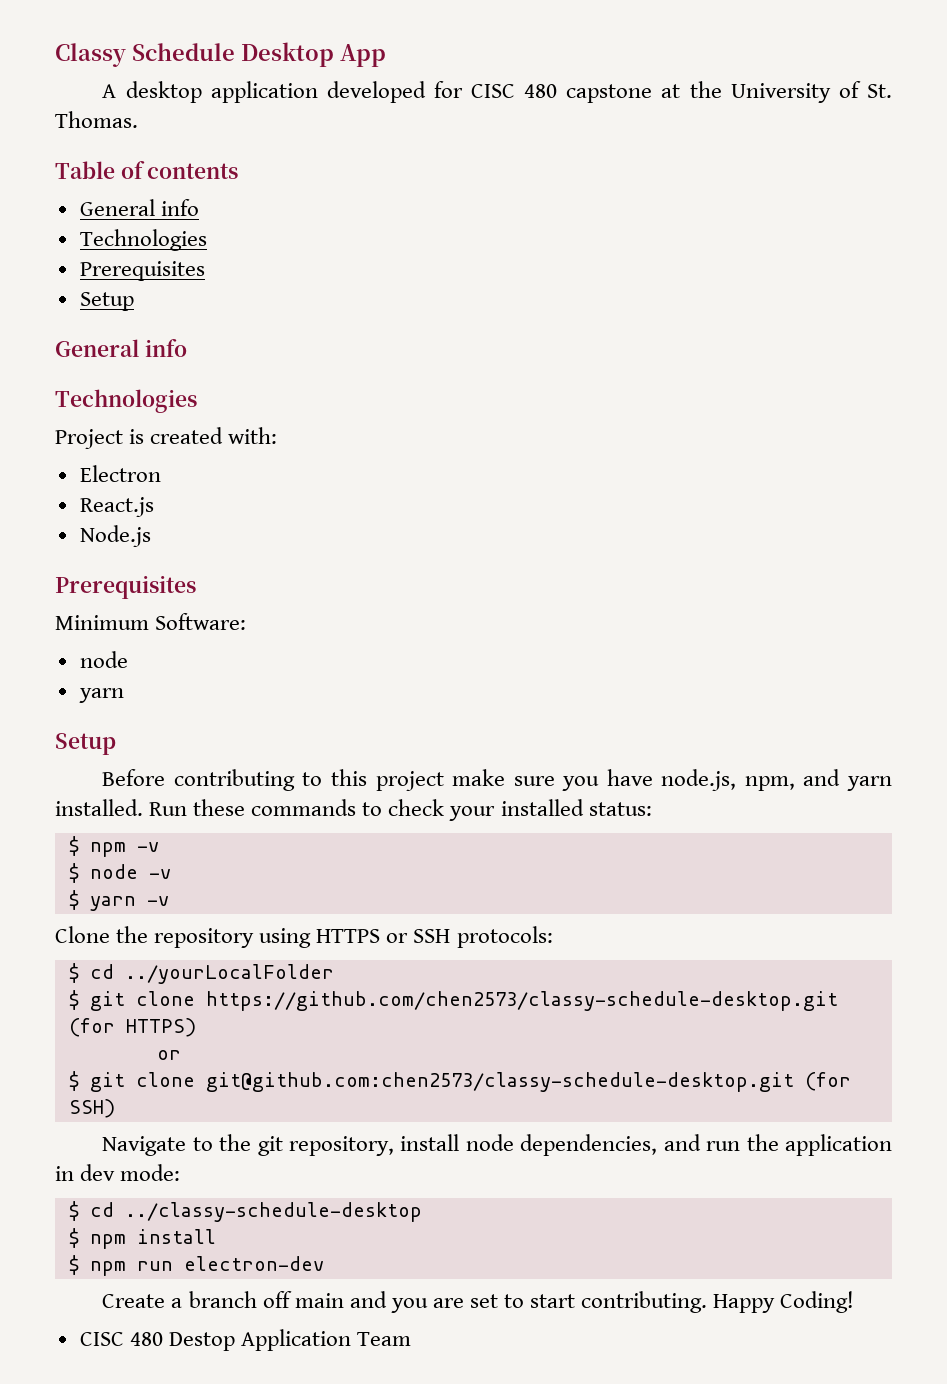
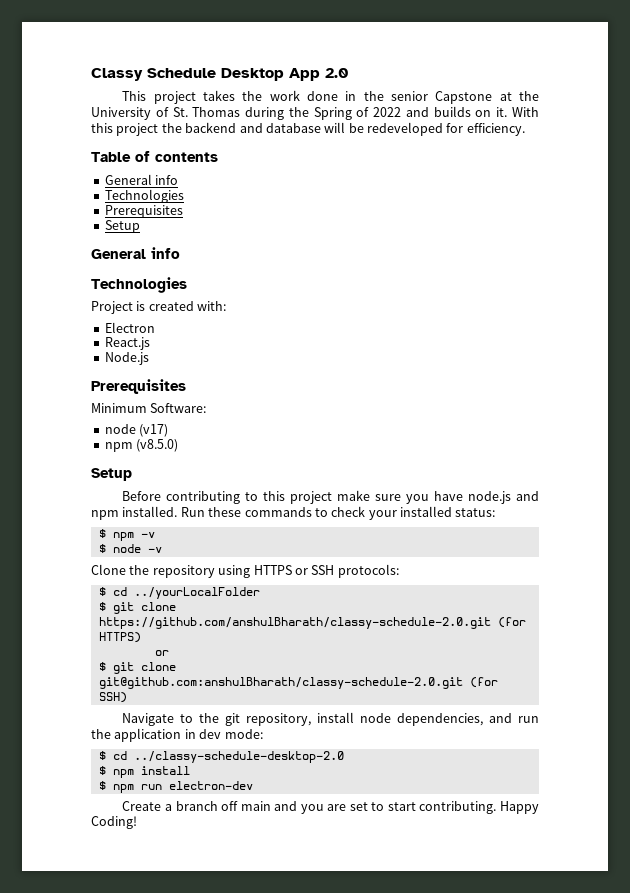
[102,81,653,103] // A desktop application developed for CISC 480 capstone -> [325,68,348,78] [122,90,493,104] 2.0 // This project takes the work done in the senior Capstone
[55,111,138,128] Thomas. -> [192,106,539,120] [91,122,525,136] Thomas during the Spring of 2022 and builds on it. With this project the backend and database will be redeveloped for efficiency.
[78,688,124,703] // yarn -> [139,424,169,437] [104,439,179,452] (v17) // npm (v8.5.0)
[661,769,893,791] node.js, npm, and yarn -> [468,491,539,504] [91,510,119,520] node.js and npm
[68,890,169,911] // $ yarn -v -> (162, 550) none
[205,991,838,1011] https://github.com/chen2573/classy-schedule-desktop.git -> [98,617,491,629] https://github.com/anshulBharath/classy-schedule-2.0.git
[205,1072,794,1092] git@github.com:chen2573/classy-schedule-desktop.git -> [98,677,463,689] git@github.com:anshulBharath/classy-schedule-2.0.git
[124,1202,422,1222] ../classy-schedule-desktop -> [133,751,344,763] ../classy-schedule-desktop-2.0
[79,1329,412,1351] // CISC 480 Destop Application Team -> (137, 822) none

